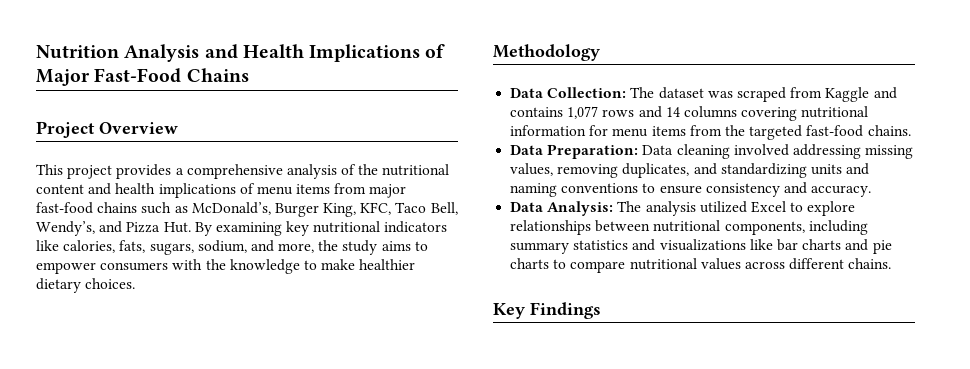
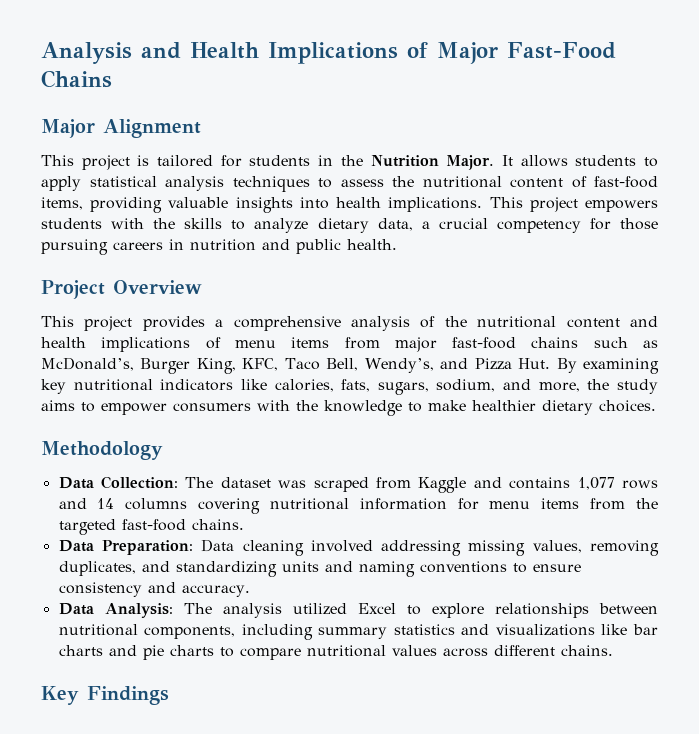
[36,45,119,59] Nutrition -> (41, 53) none
(249, 75) none -> [41,119,201,138] [41,155,658,170] [41,176,658,192] [41,197,658,213] [41,218,658,233] [41,239,397,255] // Major Alignment // This project is tailored for students in the Nutrition Major. It allows students to apply statistical analysis techniques to assess the nutritional content of fast-food items, providing valuable insights into health implications. This project empowers students with the skills to analyze dietary data, a crucial competency for those pursuing careers in nutrition and public health.

